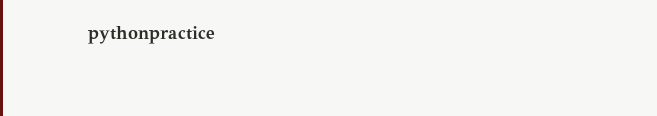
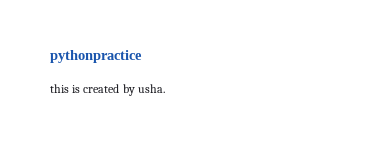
(215, 35) none -> [50,84,165,96] // this is created by usha.

